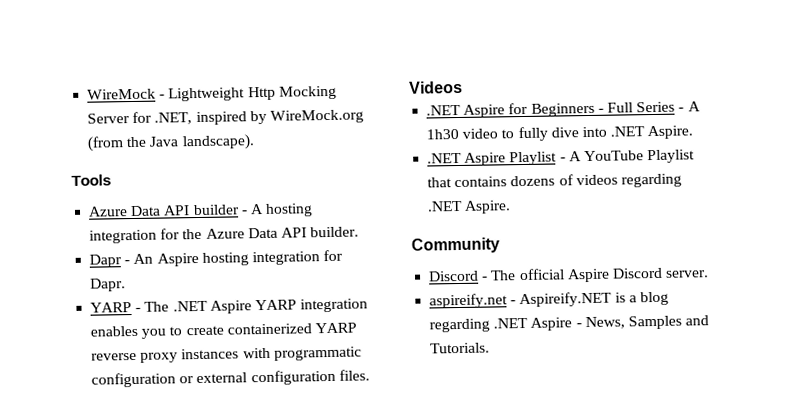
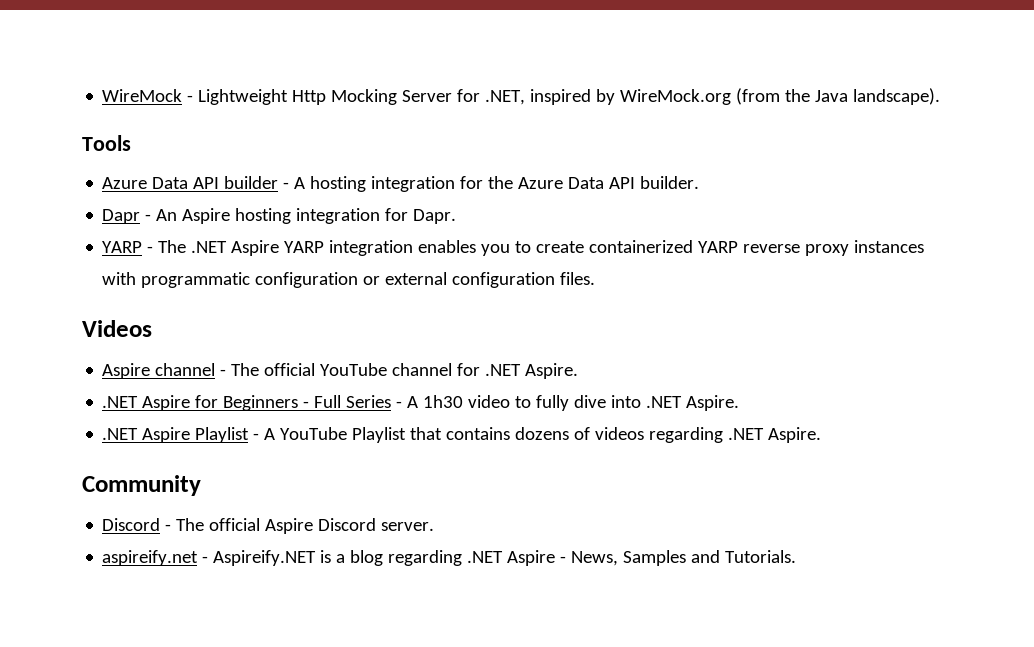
(463, 87) none -> [102,363,579,379] // Aspire channel - The official YouTube channel for .NET Aspire.

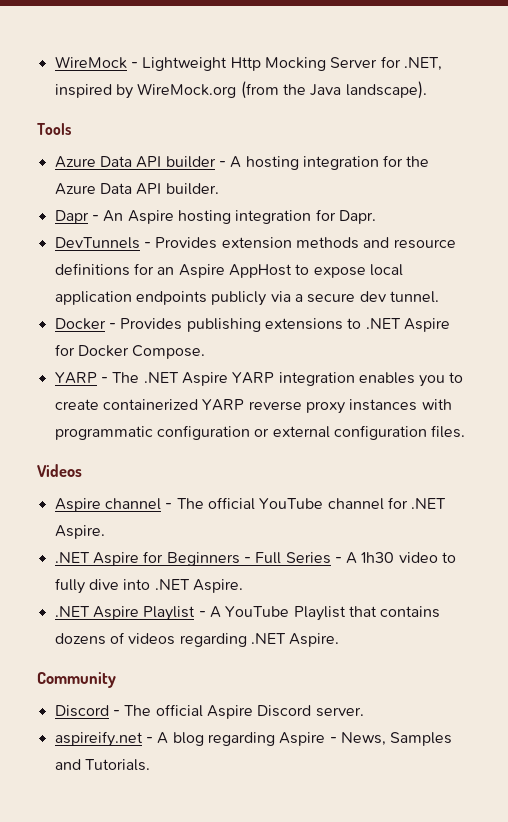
(457, 216) none -> [54,237,456,249] [54,263,403,278] [54,291,439,306] [54,318,450,332] [54,344,206,359] // DevTunnels - Provides extension methods and resource definitions for an Aspire AppHost to expose local application endpoints publicly via a secure dev tunnel. // Docker - Provides publishing extensions to .NET Aspire for Docker Compose.
[213,550,346,566] Aspireify.NET is a -> [157,732,169,744] A
[467,551,504,563] .NET -> (275, 739) none

